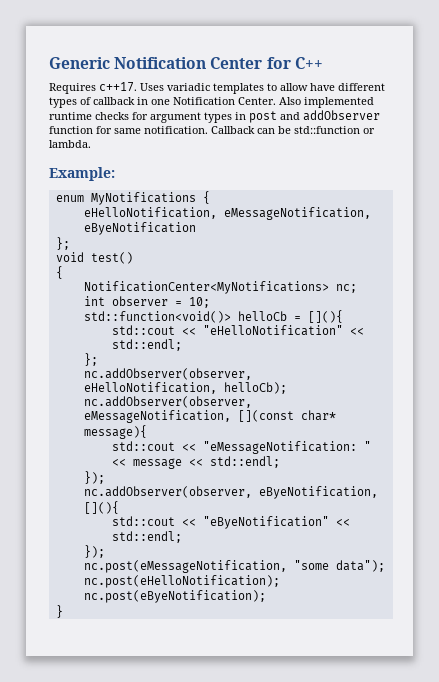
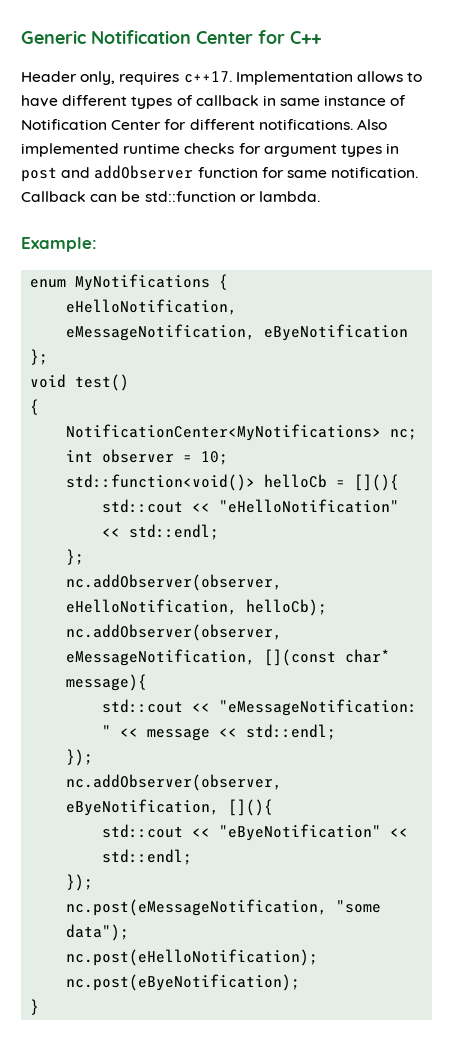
[49,82,308,94] Requires c++17. Uses variadic templates to allow -> [21,71,423,85] Header only, requires c++17. Implementation allows to
[151,97,276,105] one Notification Center. -> [280,95,407,106] [21,119,353,130] same instance of Notification Center for different notifications.

